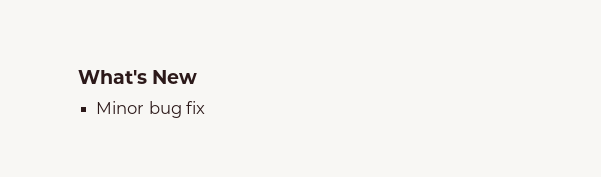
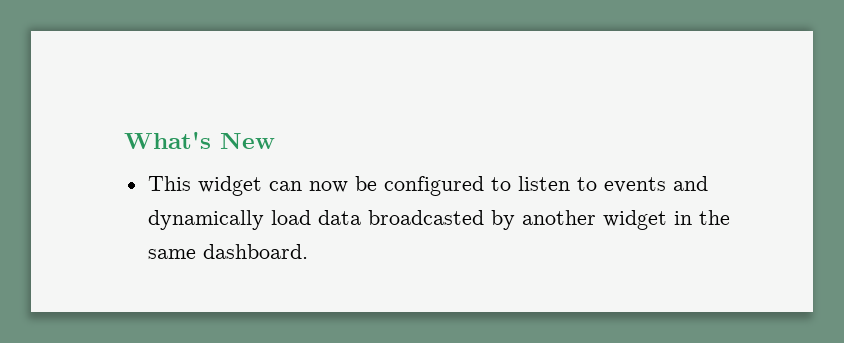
[96,101,206,118] Minor bug fix -> [147,176,708,196] [147,210,730,230] [147,244,308,259] This widget can now be configured to listen to events and dynamically load data broadcasted by another widget in the same dashboard.

